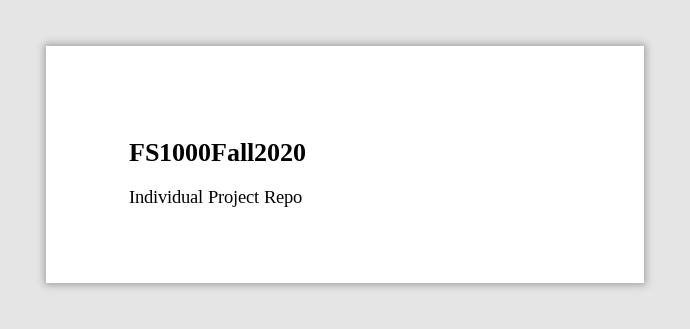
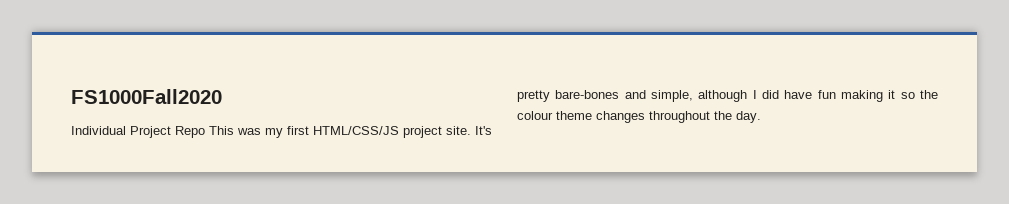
(302, 199) none -> [209,126,492,138] [517,90,938,102] [517,111,761,123] This was my first HTML/CSS/JS project site. It's pretty bare-bones and simple, although I did have fun making it so the colour theme changes throughout the day.

